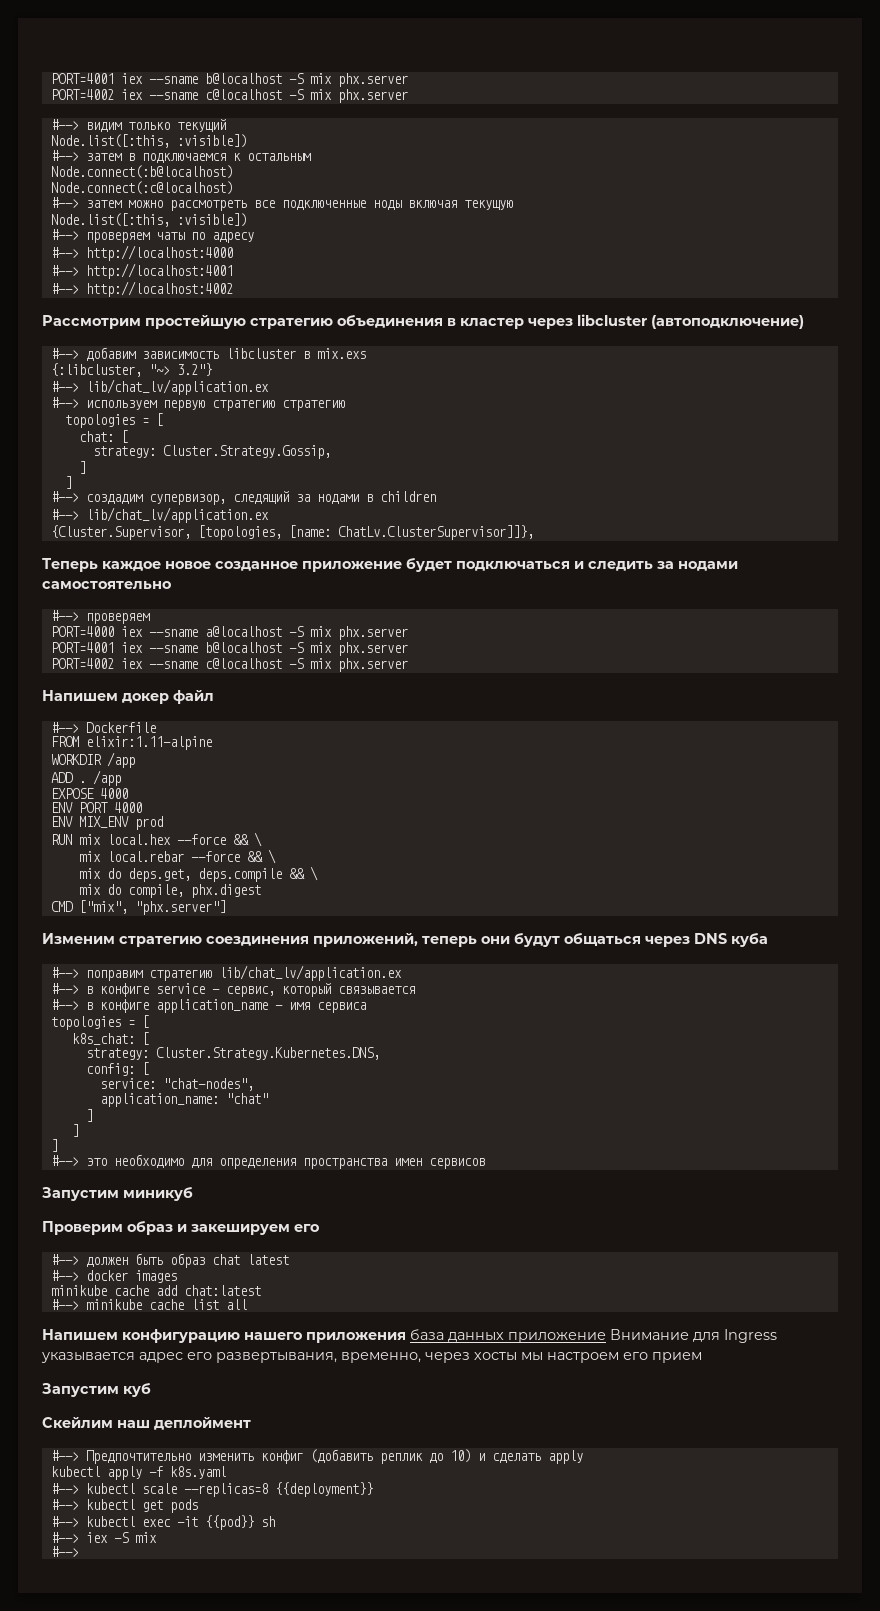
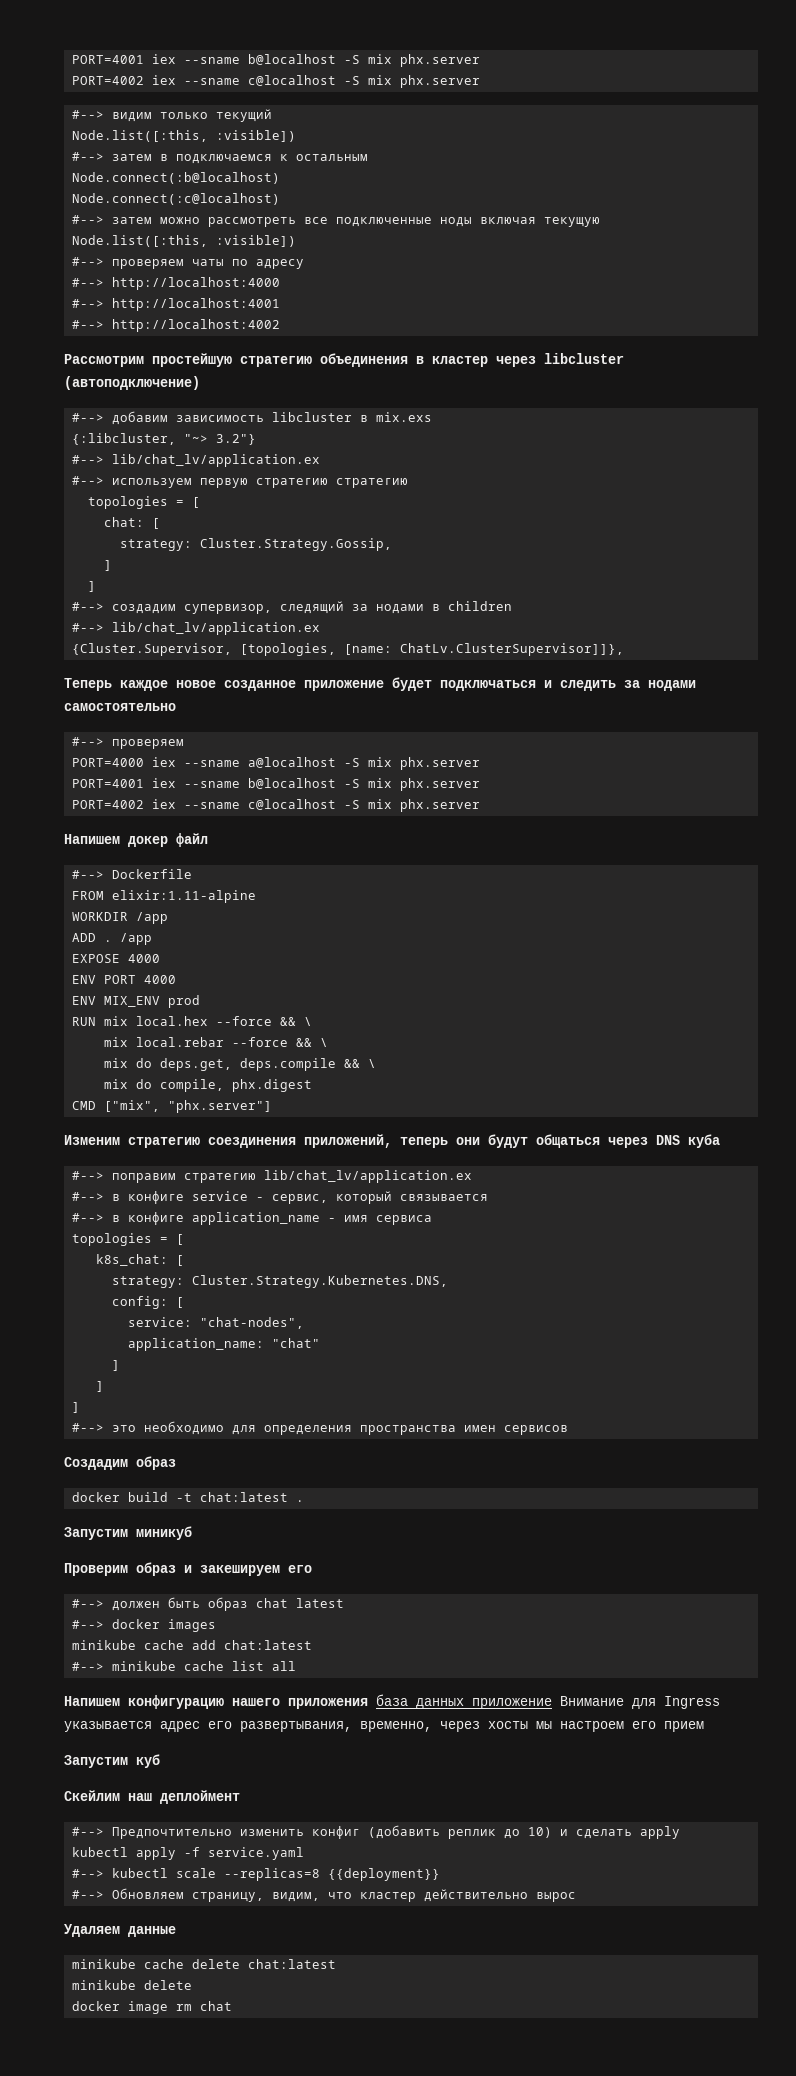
(485, 1163) none -> [64,1456,176,1470] [72,1492,305,1502] // Создадим образ // docker build -t chat:latest .
[169,1466,226,1479] k8s.yaml -> [208,1847,305,1860] service.yaml
[85,1499,198,1513] [50,1515,275,1530] [50,1532,157,1543] [50,1546,79,1557] kubectl get pods // #--> kubectl exec -it {{pod}} sh // #--> iex -S mix // #--> -> [112,1888,577,1902] [64,1924,176,1937] [72,1959,337,1969] [72,1980,193,1990] [72,2001,233,2014] Обновляем страницу, видим, что кластер действительно вырос // Удаляем данные // minikube cache delete chat:latest // minikube delete // docker image rm chat

